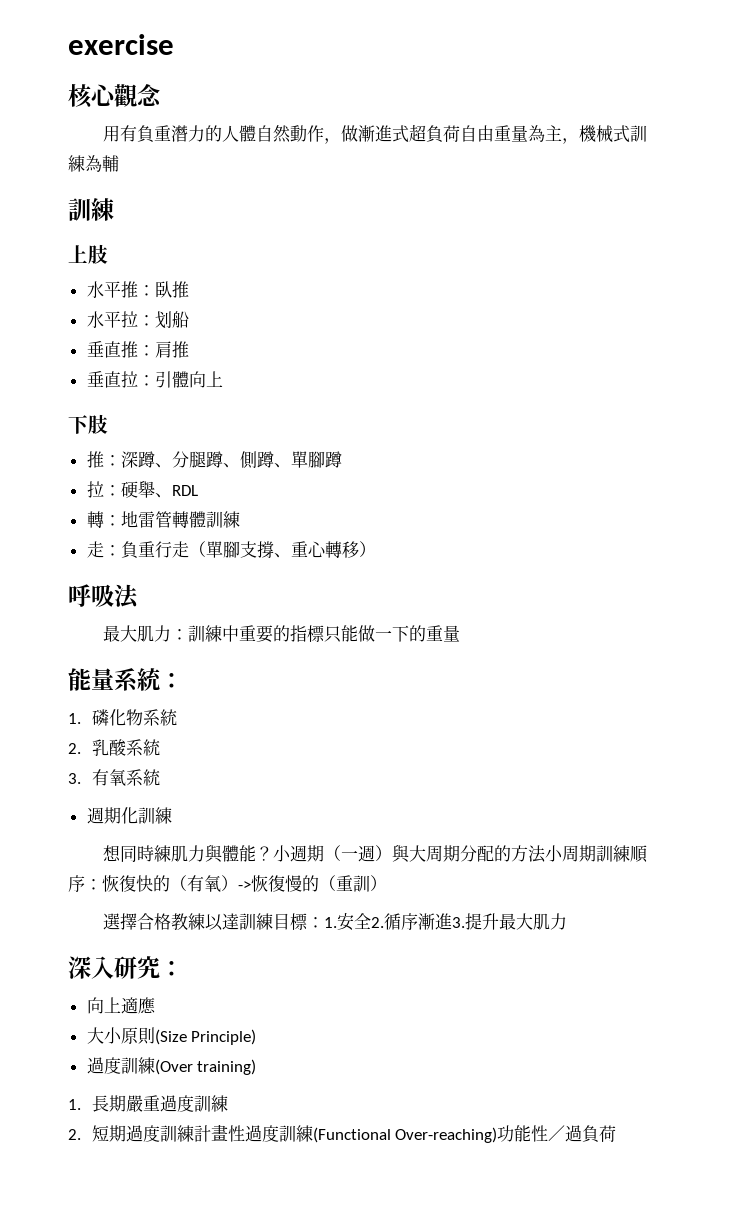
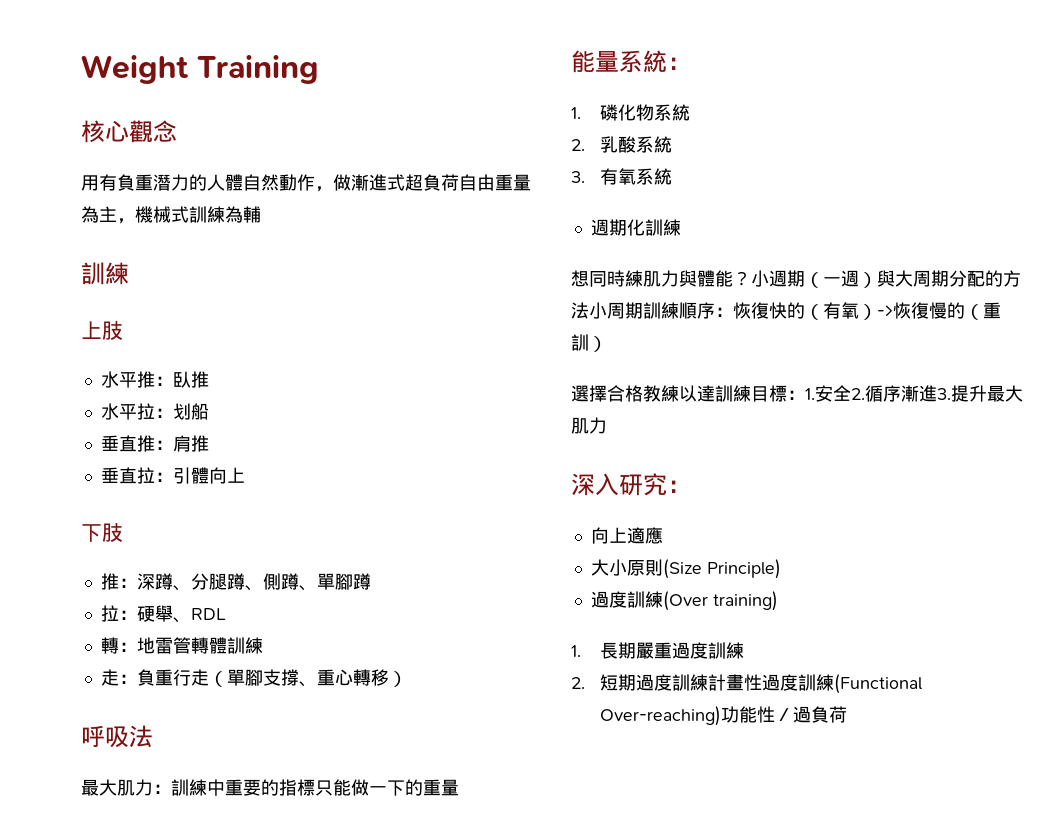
[68,34,174,55] exercise -> [81,55,319,84] Weight Training

